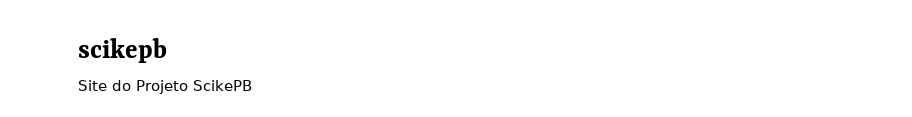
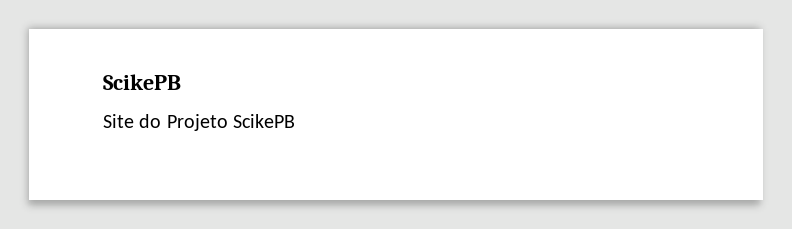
[78,38,167,63] scikepb -> [103,74,181,90] ScikePB

